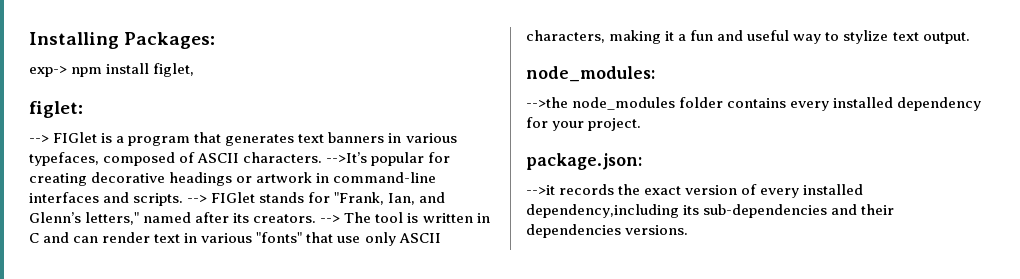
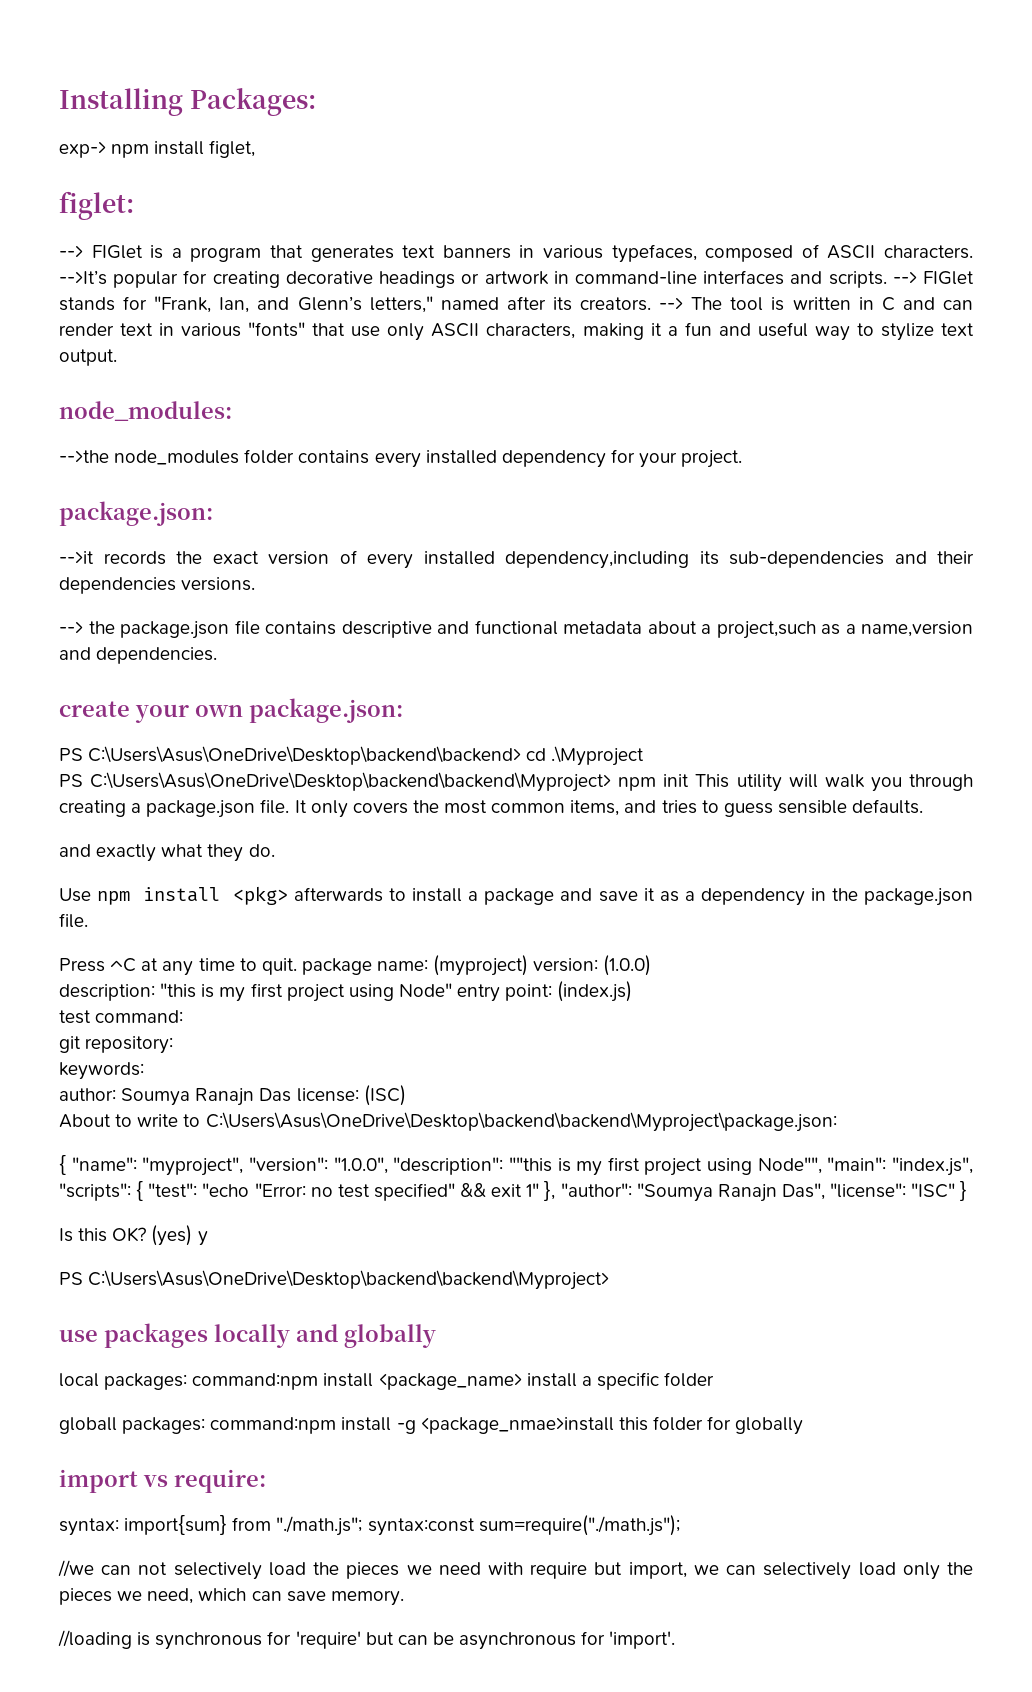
(689, 230) none -> [59,620,973,639] [59,647,218,664] [59,698,403,723] [59,746,645,766] [59,772,973,792] [59,799,924,818] [59,844,275,862] [59,886,974,906] [59,913,88,928] [59,955,652,976] [59,981,633,1002] [59,1010,184,1024] [59,1036,174,1054] [59,1062,144,1080] [59,1085,406,1106] [59,1112,837,1132] [59,1155,973,1176] [59,1181,968,1202] [59,1225,208,1246] [59,1270,610,1290] [59,1323,436,1348] [59,1372,715,1390] [59,1416,804,1435] [59,1469,266,1493] [59,1515,680,1536] [58,1560,973,1580] [59,1588,404,1606] [58,1630,676,1650] // --> the package.json file contains descriptive and functional metadata about a project,such as a name,version and dependencies. // create your own package.json: // PS C:\Users\Asus\OneDrive\Desktop\backend\backend> cd .\Myproject // PS C:\Users\Asus\OneDrive\Desktop\backend\backend\Myproject> npm init This utility will walk you through creating a package.json file. It only covers the most common items, and tries to guess sensible defaults. // and exactly what they do. // Use npm install <pkg> afterwards to install a package and save it as a dependency in the package.json file. // Press ^C at any time to quit. package name: (myproject) version: (1.0.0) // description: "this is my first project using Node" entry point: (index.js) // test command: // git repository: // keywords: // author: Soumya Ranajn Das license: (ISC) // About to write to C:\Users\Asus\OneDrive\Desktop\backend\backend\Myproject\package.json: // { "name": "myproject", "version": "1.0.0", "description": ""this is my first project using Node"", "main": "index.js", "scripts": { "test": "echo "Error: no test specified" && exit 1" }, "author": "Soumya Ranajn Das", "license": "ISC" } // Is this OK? (yes) y // PS C:\Users\Asus\OneDrive\Desktop\backend\backend\Myproject> // use packages locally and globally // local packages: command:npm install <package_name> install a specific folder // globall packages: command:npm install -g <package_nmae>install this folder for globally // import vs require: // syntax: import{sum} from "./math.js"; syntax:const sum=require("./math.js"); // //we can not selectively load the pieces we need with require but import, we can selectively load only the pieces we need, which can save memory. // //loading is synchronous for 'require' but can be asynchronous for 'import'.

